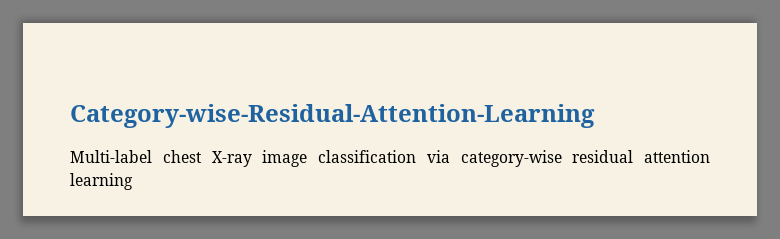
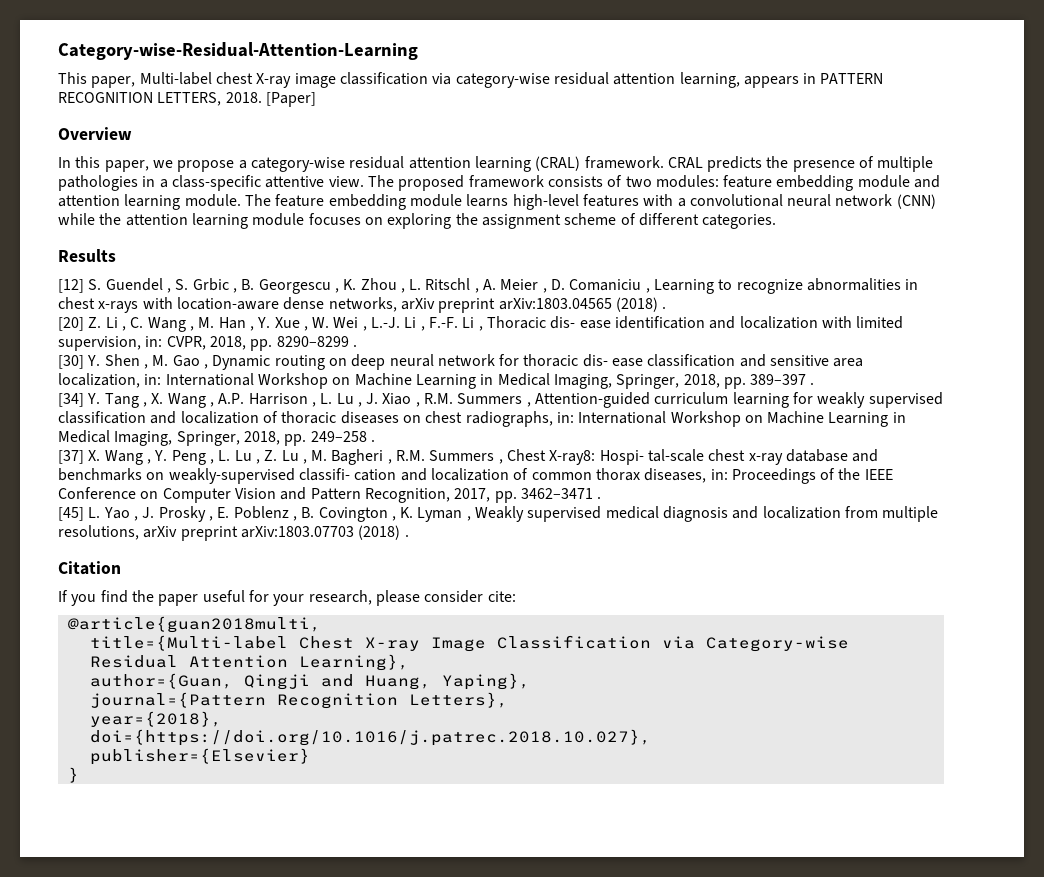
(595, 116) none -> [58,72,136,88] This paper,
[70,173,133,190] learning -> [679,72,884,88] [58,92,316,107] [58,127,132,140] [58,156,934,172] [58,175,941,191] [58,194,936,210] [58,213,777,229] [58,249,116,262] [58,278,919,294] [58,297,667,313] [58,316,904,332] [58,336,357,351] [58,354,864,370] [58,373,815,389] [58,392,943,408] [58,411,906,427] [58,430,375,446] [58,449,879,465] [58,468,893,484] [58,487,602,503] [58,506,939,522] [58,525,409,541] [58,561,121,575] [58,590,516,606] [67,616,321,633] [89,635,849,652] [89,654,409,671] [89,673,530,690] [89,692,508,709] [89,711,222,727] [89,729,651,746] [89,748,310,765] [67,767,79,783] learning, appears in PATTERN RECOGNITION LETTERS, 2018. [Paper] // Overview // In this paper, we propose a category-wise residual attention learning (CRAL) framework. CRAL predicts the presence of multiple pathologies in a class-specific attentive view. The proposed framework consists of two modules: feature embedding module and attention learning module. The feature embedding module learns high-level features with a convolutional neural network (CNN) while the attention learning module focuses on exploring the assignment scheme of different categories. // Results // [12] S. Guendel , S. Grbic , B. Georgescu , K. Zhou , L. Ritschl , A. Meier , D. Comaniciu , Learning to recognize abnormalities in chest x-rays with location-aware dense networks, arXiv preprint arXiv:1803.04565 (2018) . // [20] Z. Li , C. Wang , M. Han , Y. Xue , W. Wei , L.-J. Li , F.-F. Li , Thoracic dis- ease identification and localization with limited supervision, in: CVPR, 2018, pp. 8290–8299 . // [30] Y. Shen , M. Gao , Dynamic routing on deep neural network for thoracic dis- ease classification and sensitive area localization, in: International Workshop on Machine Learning in Medical Imaging, Springer, 2018, pp. 389–397 . // [34] Y. Tang , X. Wang , A.P. Harrison , L. Lu , J. Xiao , R.M. Summers , Attention-guided curriculum learning for weakly supervised classification and localization of thoracic diseases on chest radiographs, in: International Workshop on Machine Learning in Medical Imaging, Springer, 2018, pp. 249–258 . // [37] X. Wang , Y. Peng , L. Lu , Z. Lu , M. Bagheri , R.M. Summers , Chest X-ray8: Hospi- tal-scale chest x-ray database and benchmarks on weakly-supervised classifi- cation and localization of common thorax diseases, in: Proceedings of the IEEE Conference on Computer Vision and Pattern Recognition, 2017, pp. 3462–3471 . // [45] L. Yao , J. Prosky , E. Poblenz , B. Covington , K. Lyman , Weakly supervised medical diagnosis and localization from multiple resolutions, arXiv preprint arXiv:1803.07703 (2018) . // Citation // If you find the paper useful for your research, please consider cite: // @article{guan2018multi, // title={Multi-label Chest X-ray Image Classification via Category-wise Residual Attention Learning}, // author={Guan, Qingji and Huang, Yaping}, // journal={Pattern Recognition Letters}, // year={2018}, // doi={https://doi.org/10.1016/j.patrec.2018.10.027}, // publisher={Elsevier} // }

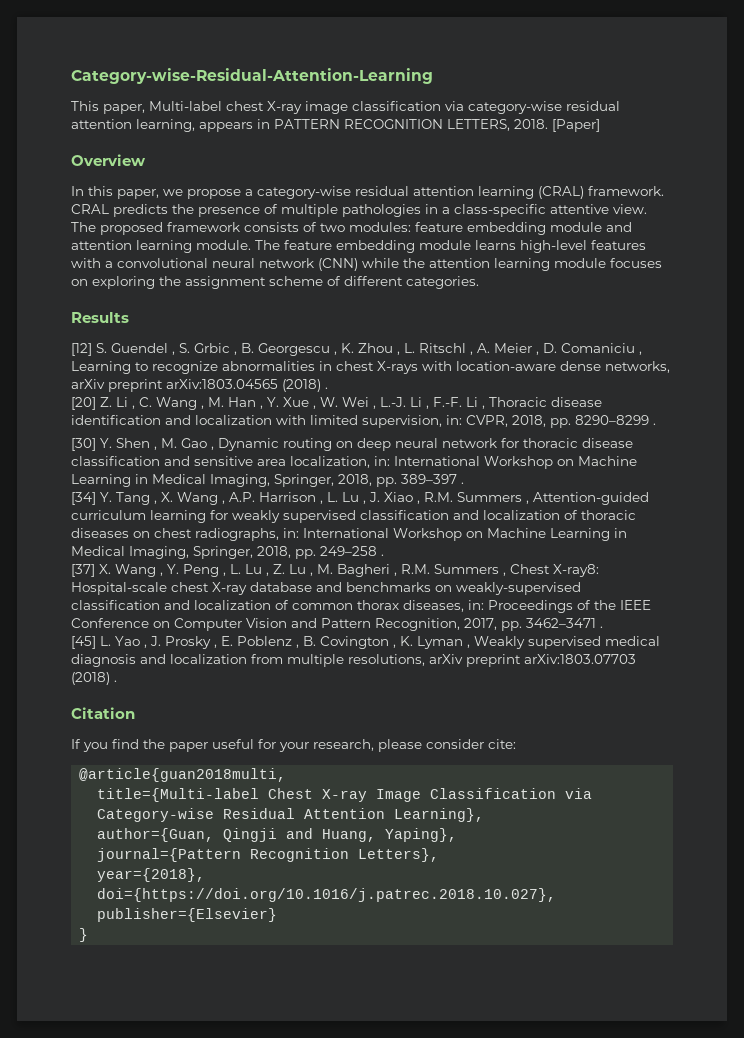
[98,301,139,313] x-rays -> [377,361,418,374] X-rays
[550,316,611,329] dis- ease -> [551,397,602,407] disease
[582,354,644,367] dis- ease -> [582,438,633,448] disease
[599,449,783,465] Hospi- tal-scale chest x-ray -> [71,582,247,595] Hospital-scale chest X-ray
[298,468,397,481] classifi- cation -> [71,600,160,610] classification

